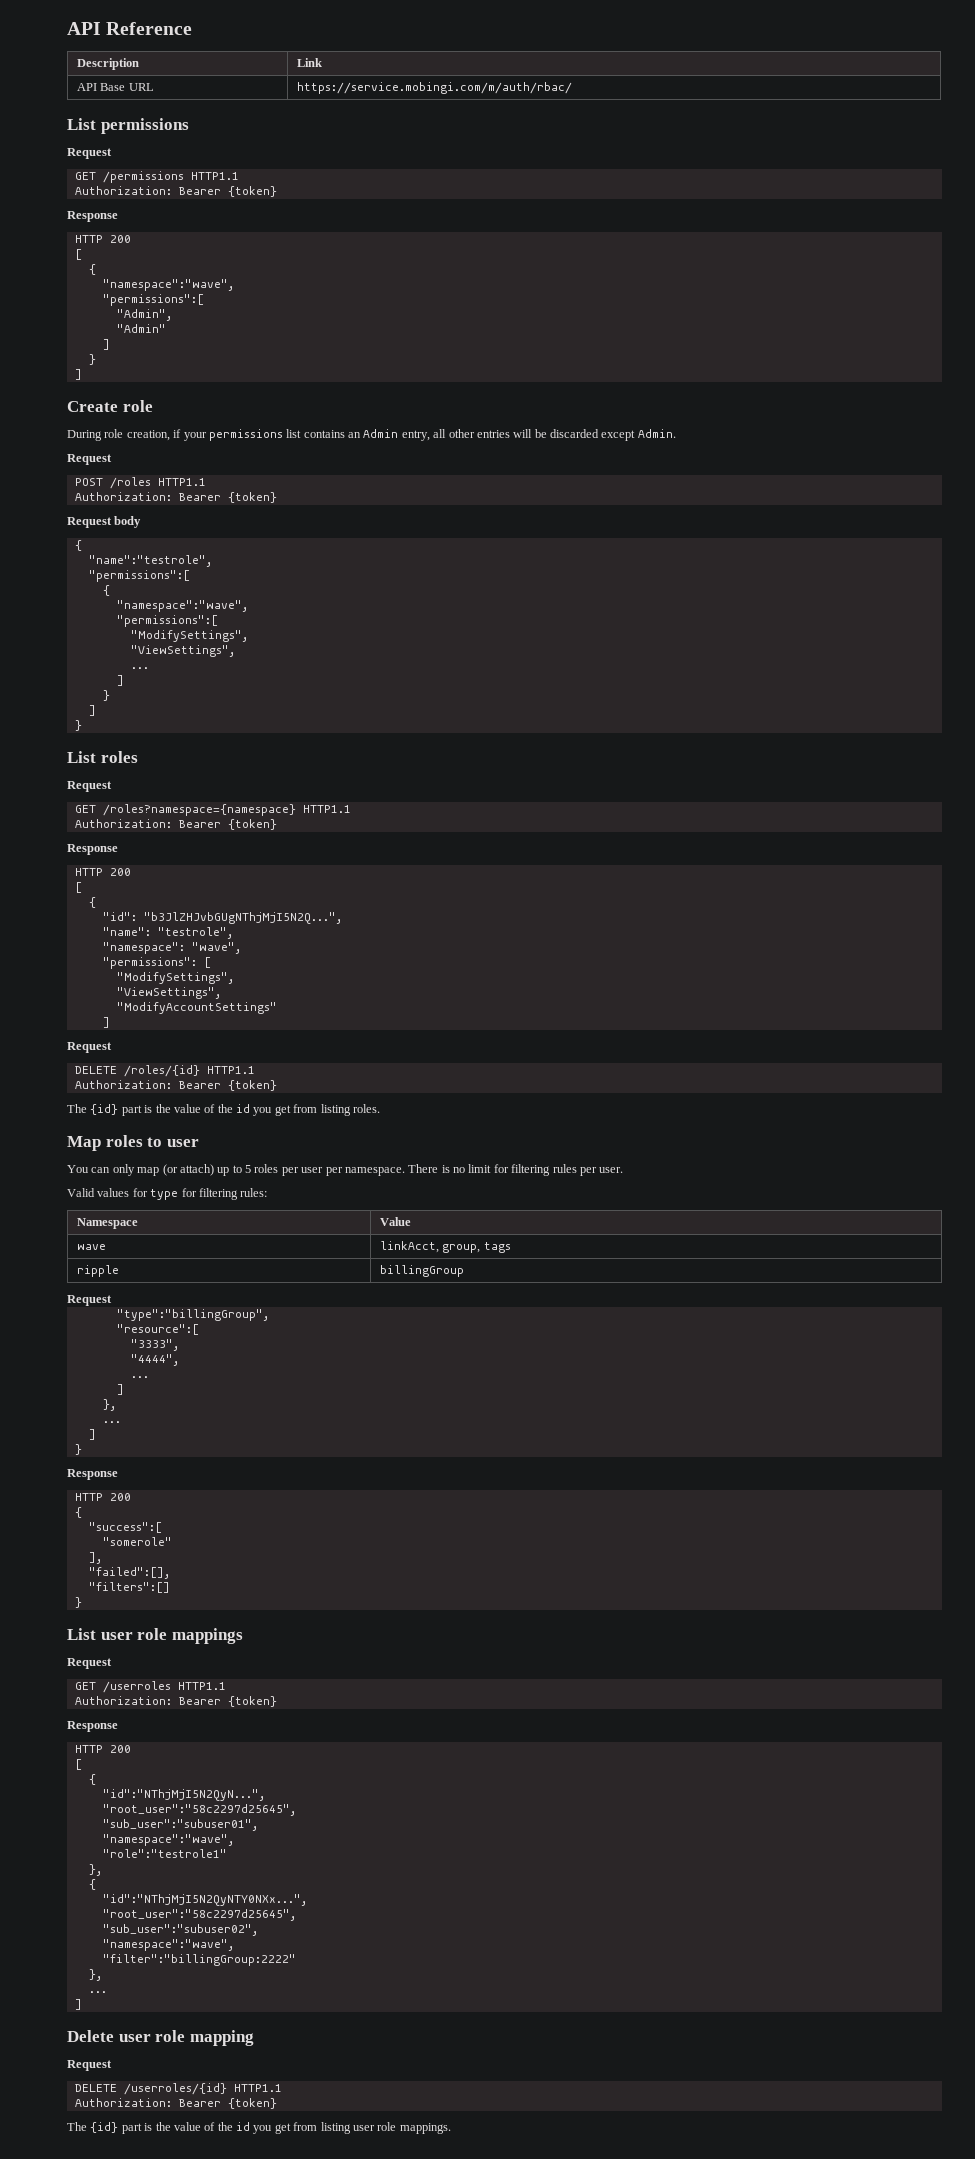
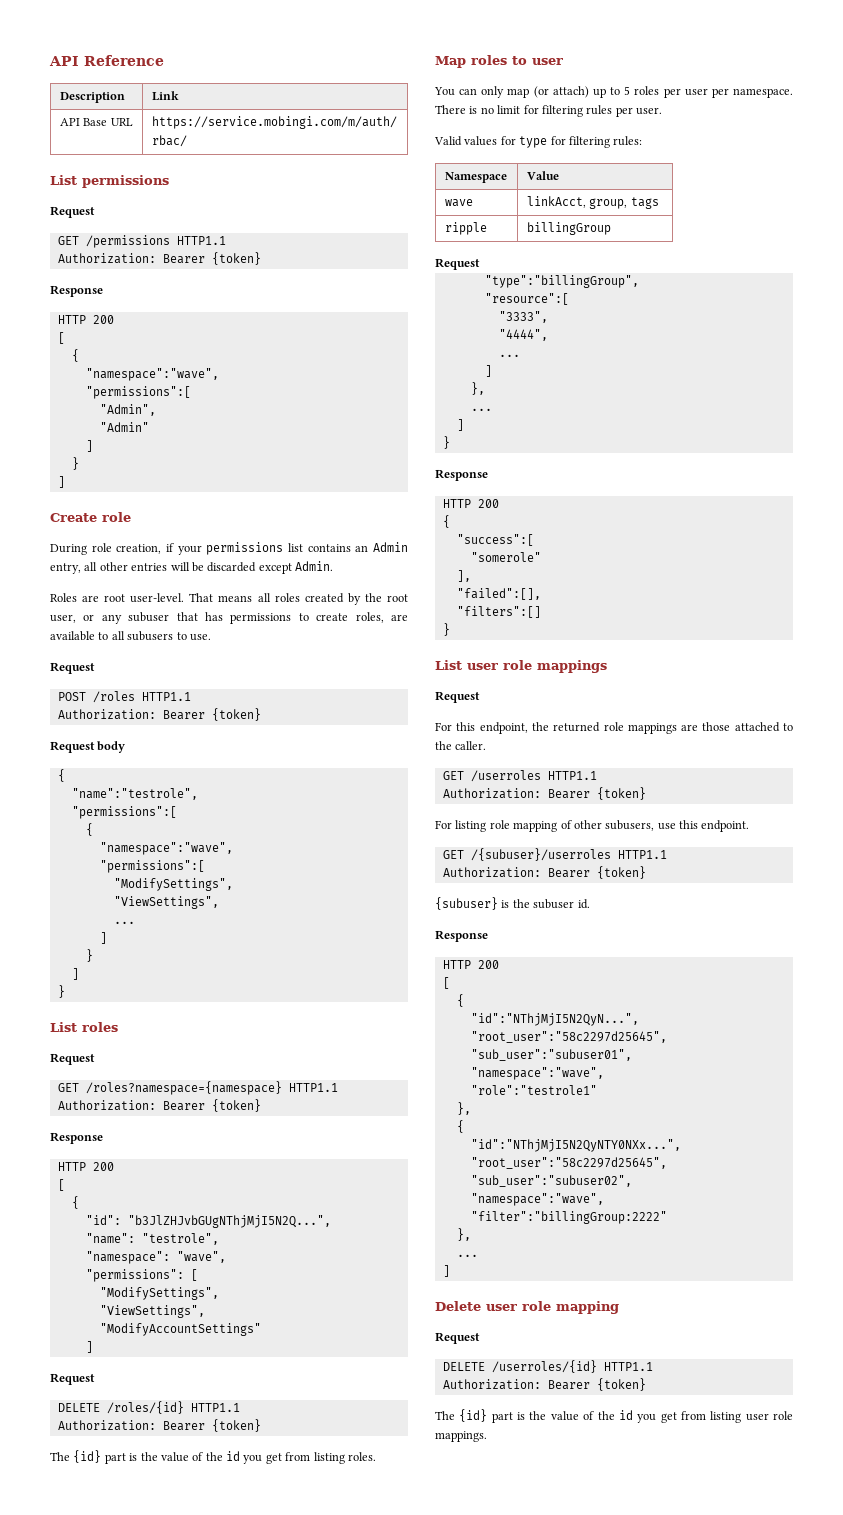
(676, 433) none -> [50,593,408,605] [50,612,408,624] [50,631,211,641] // Roles are root user-level. That means all roles created by the root user, or any subuser that has permissions to create roles, are available to all subusers to use.
(112, 1663) none -> [435,722,793,734] [435,741,487,750] // For this endpoint, the returned role mappings are those attached to the caller.
(277, 1701) none -> [435,820,750,832] [442,848,667,861] [442,866,646,879] [435,897,590,910] // For listing role mapping of other subusers, use this endpoint. // GET /{subuser}/userroles HTTP1.1 // Authorization: Bearer {token} // {subuser} is the subuser id.

